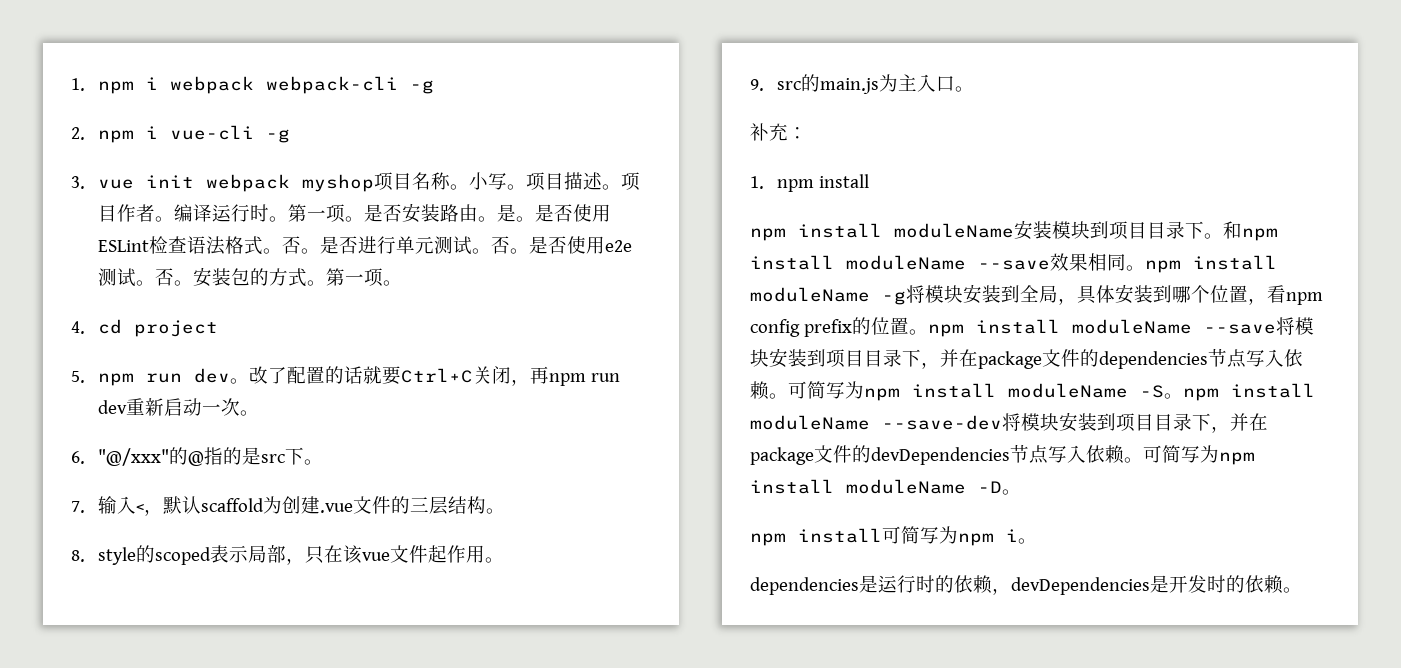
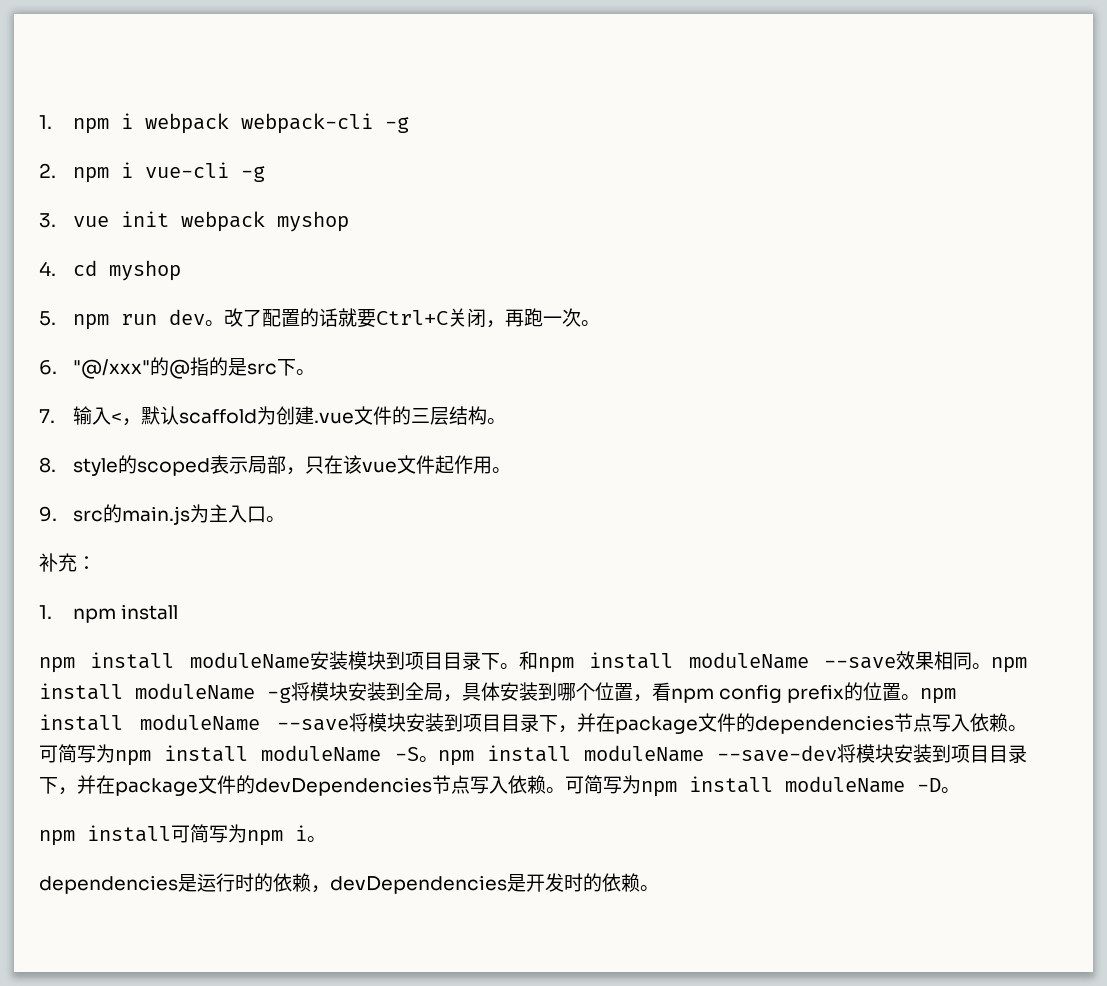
[374,172,641,191] [98,203,612,223] [98,236,633,255] [98,267,403,287] 项目名称。小写。项目描述。项目作者。编译运行时。第一项。是否安装路由。是。是否使用ESLint检查语法格式。否。是否进行单元测试。否。是否使用e2e测试。否。安装包的方式。第一项。 -> (349, 221) none
[134,320,219,337] project -> [108,260,181,281] myshop
[549,373,621,386] [98,398,203,416] npm run dev重新启动 -> [523,308,543,327] 跑

